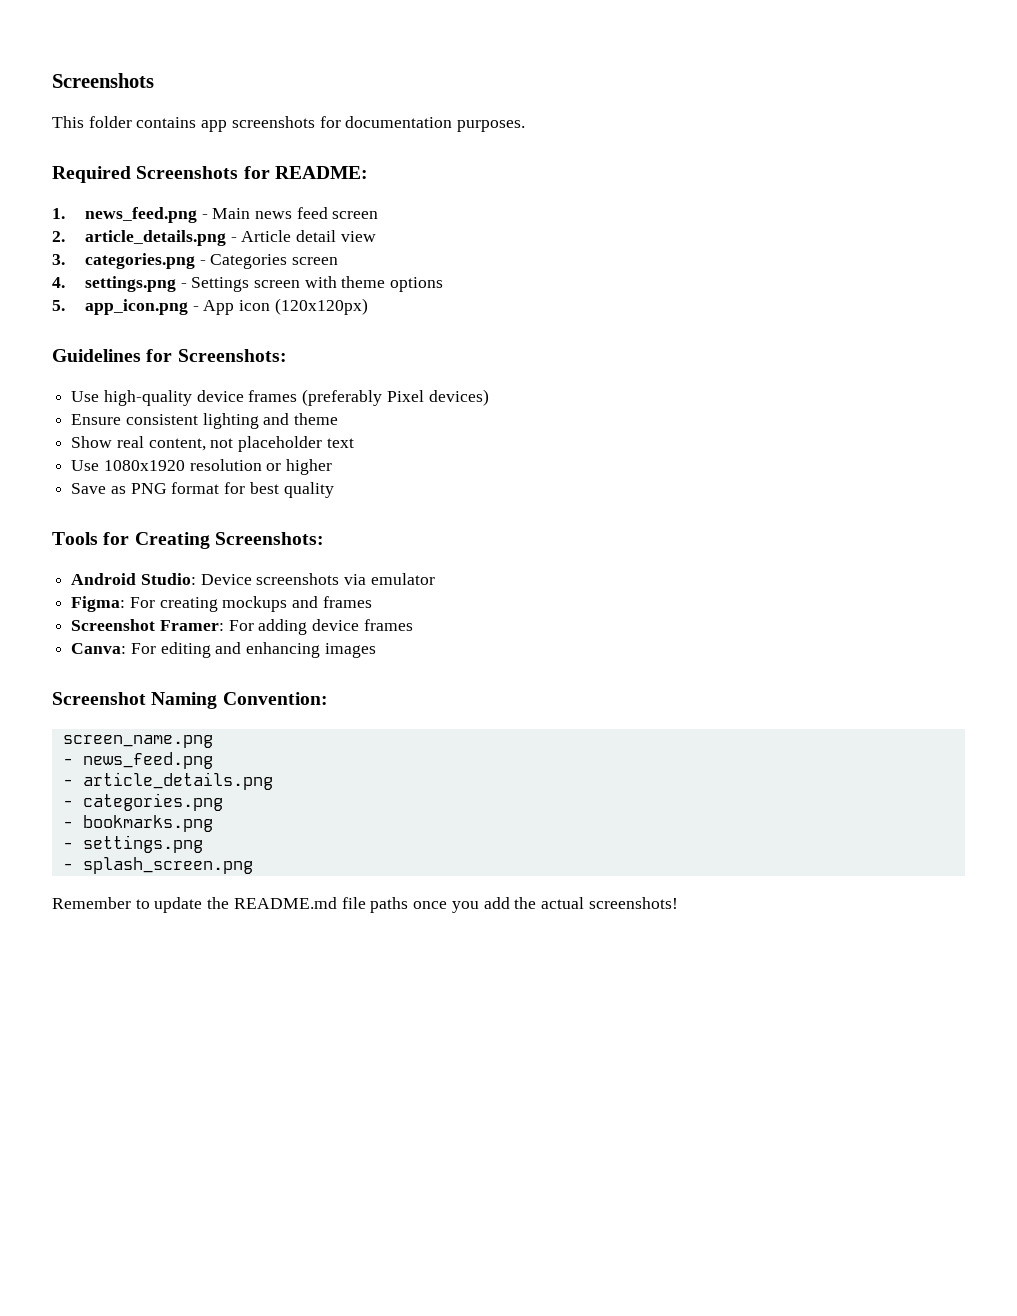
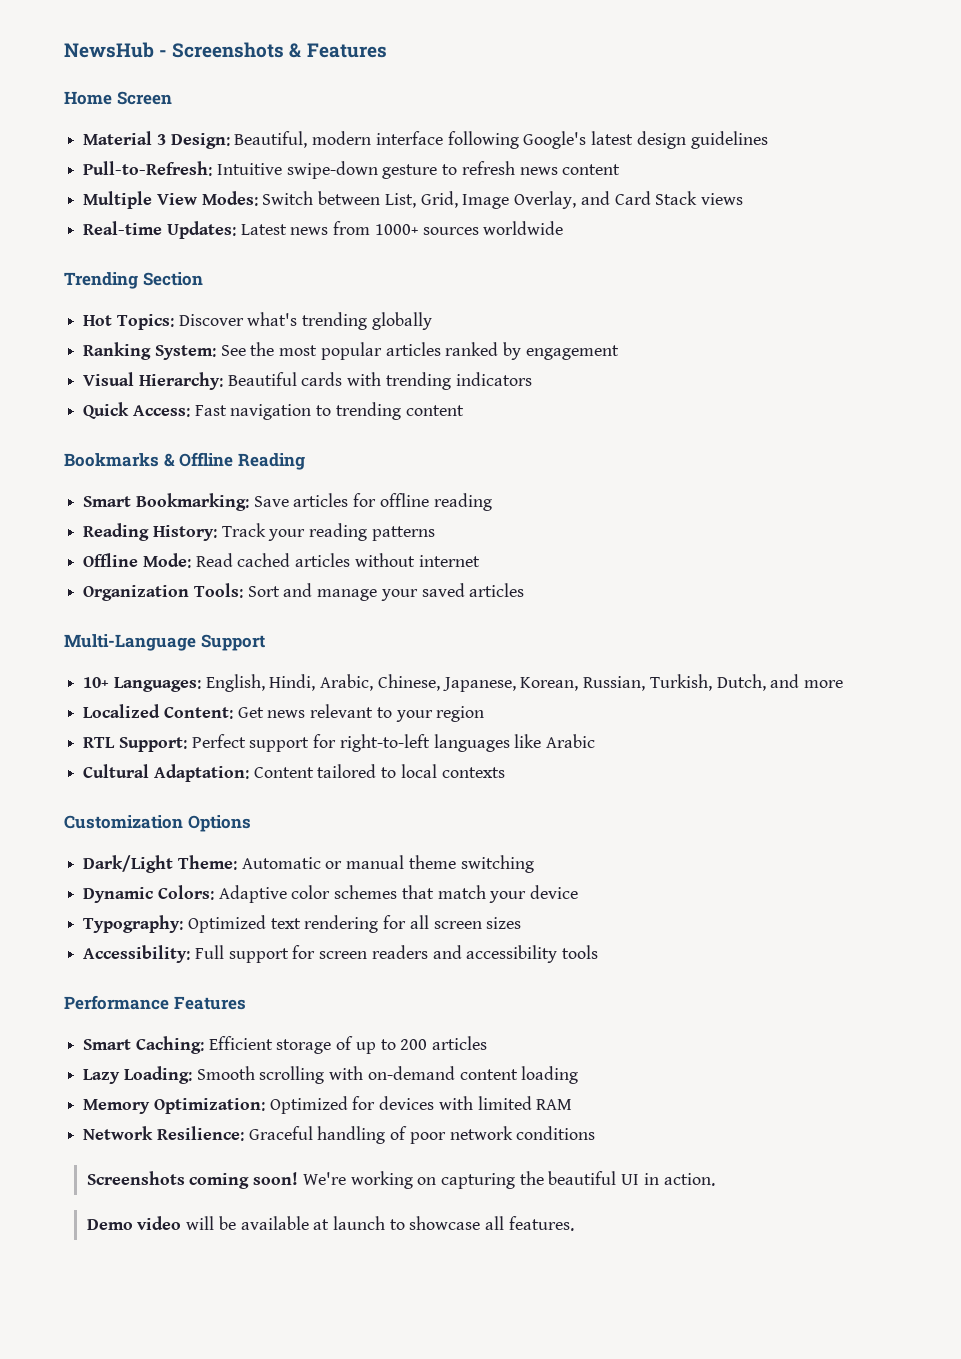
[52,73,154,88] [52,116,526,132] [52,166,368,183] [52,207,379,223] [52,230,376,246] [52,253,338,269] [52,276,444,292] [52,298,368,315] [52,349,287,362] [71,389,489,406] [71,413,339,429] [71,436,354,452] [71,459,333,475] [71,482,334,498] [52,532,324,549] [71,573,435,585] [71,596,372,612] [71,619,413,635] [71,642,376,658] [52,692,328,709] [62,735,213,748] [62,752,213,769] [62,772,273,790] [62,793,223,811] [62,815,213,832] [62,835,203,853] [62,857,253,874] [52,897,678,913] Screenshots // This folder contains app screenshots for documentation purposes. // Required Screenshots for README: // 1. news_feed.png - Main news feed screen // 2. article_details.png - Article detail view // 3. categories.png - Categories screen // 4. settings.png - Settings screen with theme options // 5. app_icon.png - App icon (120x120px) // Guidelines for Screenshots: // Use high-quality device frames (preferably Pixel devices) // Ensure consistent lighting and theme // Show real content, not placeholder text // Use 1080x1920 resolution or higher // Save as PNG format for best quality // Tools for Creating Screenshots: // Android Studio: Device screenshots via emulator // Figma: For creating mockups and frames // Screenshot Framer: For adding device frames // Canva: For editing and enhancing images // Screenshot Naming Convention: // screen_name.png // - news_feed.png // - article_details.png // - categories.png // - bookmarks.png // - settings.png // - splash_screen.png // Remember to update the README.md file paths once you add the actual screenshots! -> [64,42,387,58] [64,91,172,105] [83,131,768,149] [83,161,621,179] [83,191,743,209] [83,221,564,239] [64,272,203,289] [83,312,432,330] [83,342,619,360] [83,372,532,390] [83,402,464,420] [64,452,305,470] [83,493,492,511] [83,523,435,541] [83,553,480,568] [83,583,525,601] [64,634,265,651] [83,674,843,692] [83,704,485,722] [83,734,596,752] [83,764,505,782] [64,815,251,832] [83,855,534,873] [83,885,579,903] [83,915,522,933] [83,945,599,963] [64,995,246,1010] [83,1036,488,1054] [83,1066,579,1084] [83,1096,573,1114] [83,1126,596,1144] [86,1171,715,1189] [86,1216,574,1231] NewsHub - Screenshots & Features // Home Screen // Material 3 Design: Beautiful, modern interface following Google's latest design guidelines // Pull-to-Refresh: Intuitive swipe-down gesture to refresh news content // Multiple View Modes: Switch between List, Grid, Image Overlay, and Card Stack views // Real-time Updates: Latest news from 1000+ sources worldwide // Trending Section // Hot Topics: Discover what's trending globally // Ranking System: See the most popular articles ranked by engagement // Visual Hierarchy: Beautiful cards with trending indicators // Quick Access: Fast navigation to trending content // Bookmarks & Offline Reading // Smart Bookmarking: Save articles for offline reading // Reading History: Track your reading patterns // Offline Mode: Read cached articles without internet // Organization Tools: Sort and manage your saved articles // Multi-Language Support // 10+ Languages: English, Hindi, Arabic, Chinese, Japanese, Korean, Russian, Turkish, Dutch, and more // Localized Content: Get news relevant to your region // RTL Support: Perfect support for right-to-left languages like Arabic // Cultural Adaptation: Content tailored to local contexts // Customization Options // Dark/Light Theme: Automatic or manual theme switching // Dynamic Colors: Adaptive color schemes that match your device // Typography: Optimized text rendering for all screen sizes // Accessibility: Full support for screen readers and accessibility tools // Performance Features // Smart Caching: Efficient storage of up to 200 articles // Lazy Loading: Smooth scrolling with on-demand content loading // Memory Optimization: Optimized for devices with limited RAM // Network Resilience: Graceful handling of poor network conditions // Screenshots coming soon! We're working on capturing the beautiful UI in action. // Demo video will be available at launch to showcase all features.

